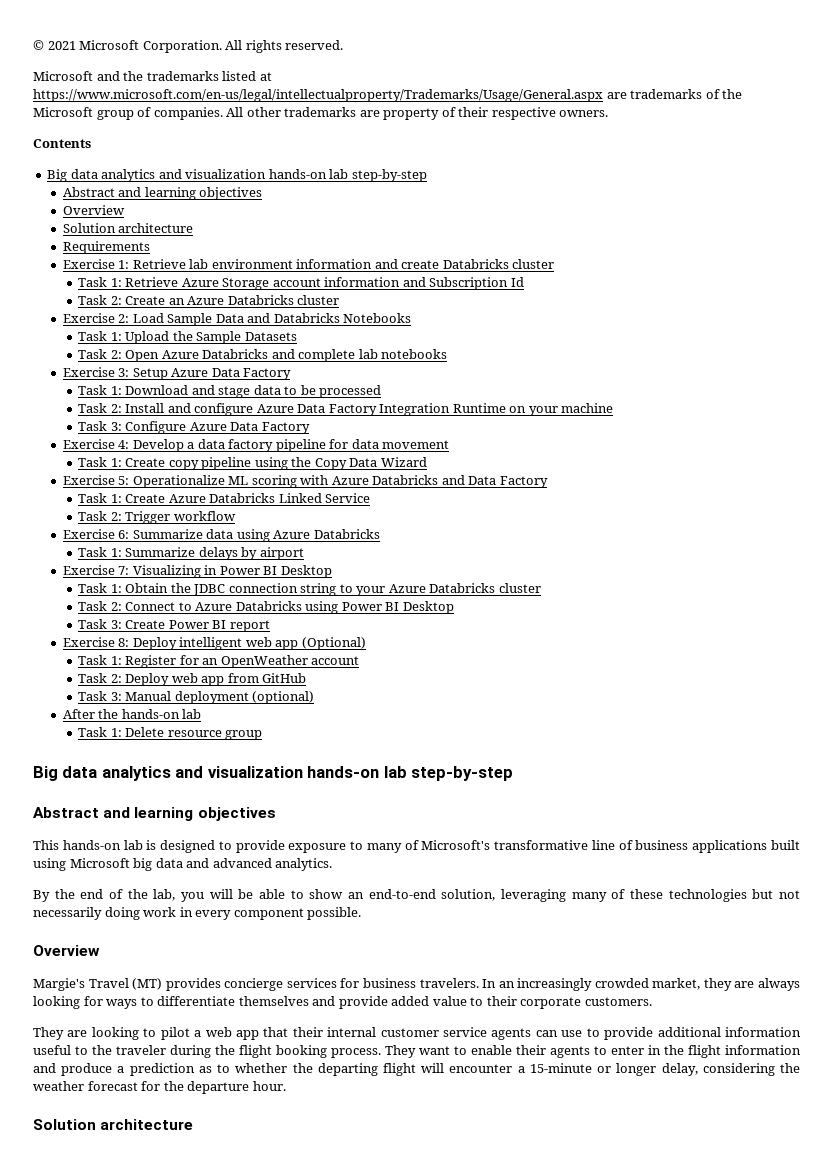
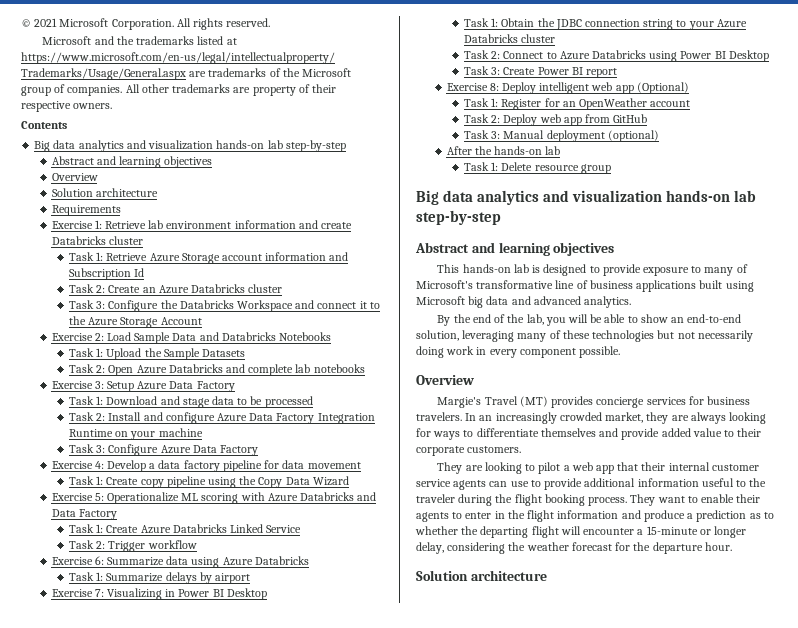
(340, 300) none -> [68,300,380,312] [68,316,202,328] // Task 3: Configure the Databricks Workspace and connect it to the Azure Storage Account

